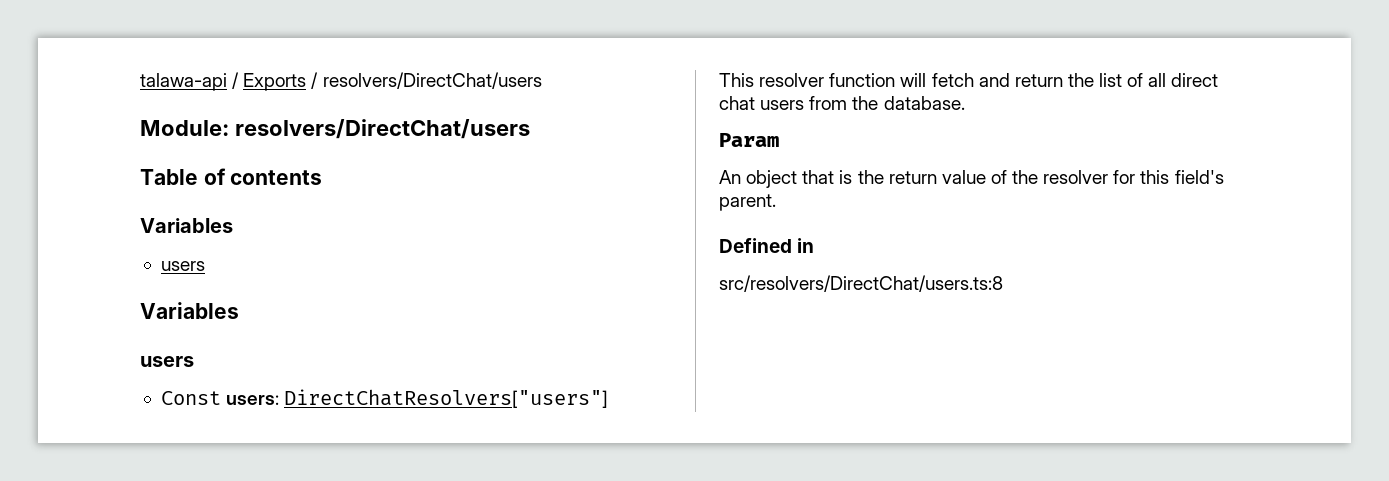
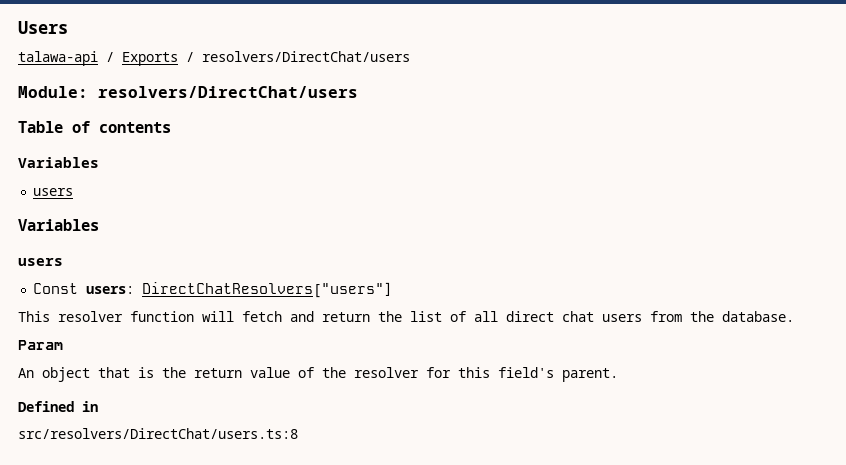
(140, 82) none -> [18,21,68,34] Users //

